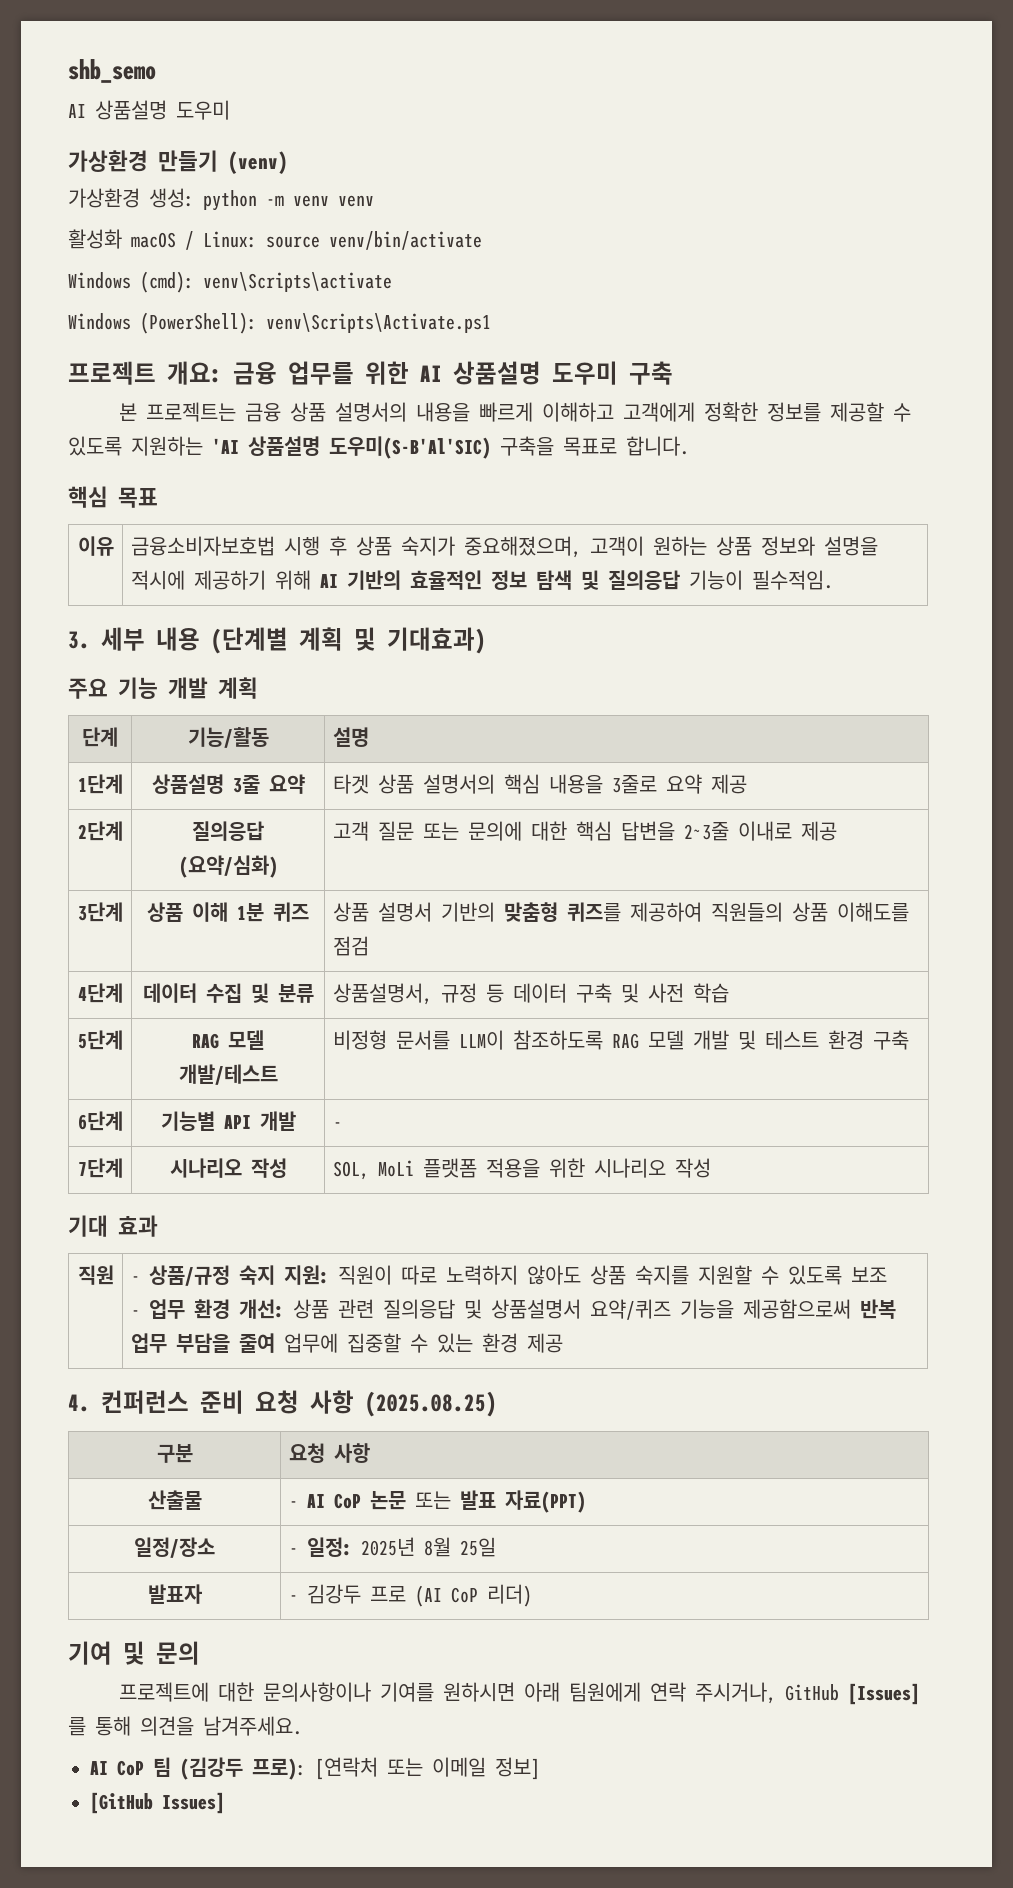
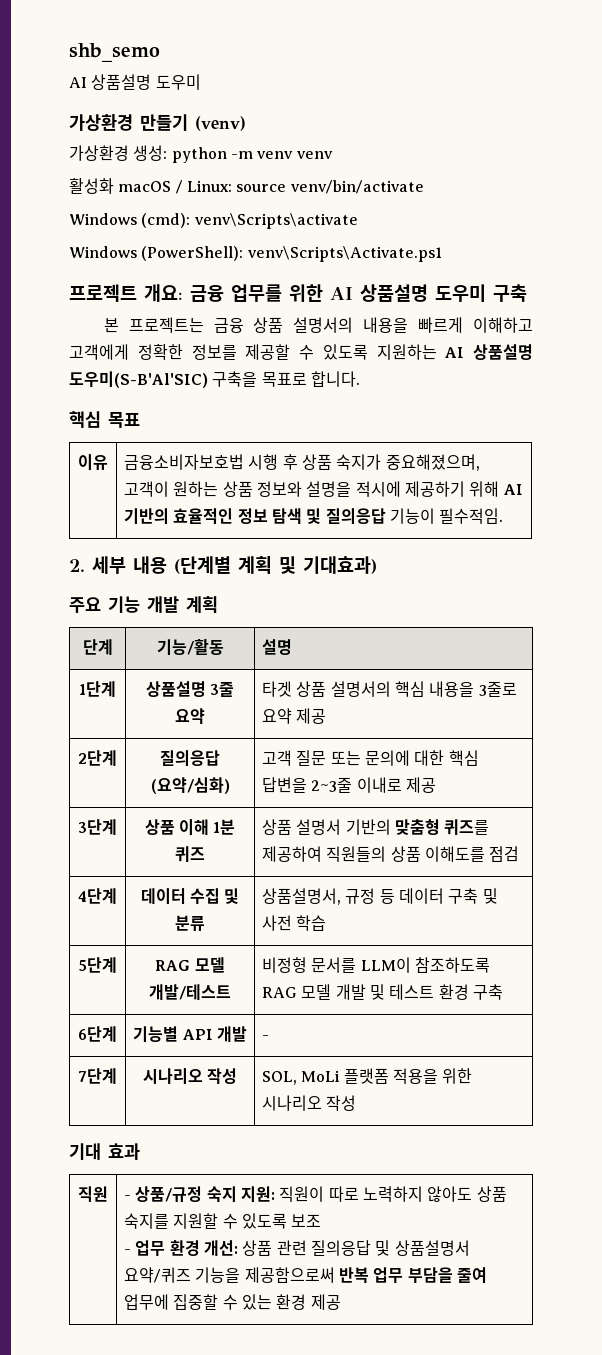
[212,438,239,454] 'AI -> [445,347,465,358] AI
[68,631,90,649] 3. -> [69,559,85,572] 2.
[68,1390,497,1417] [156,1444,193,1463] [288,1443,370,1463] [147,1490,202,1510] [288,1490,586,1513] [134,1537,215,1558] [288,1537,496,1557] [147,1584,202,1604] [288,1584,532,1607] [68,1641,200,1665] [119,1682,921,1705] [68,1716,302,1736] [90,1757,540,1780] [90,1792,225,1814] // 4. 컨퍼런스 준비 요청 사항 (2025.08.25) // 구분 | 요청 사항 // 산출물 | - AI CoP 논문 또는 발표 자료(PPT) // 일정/장소 | - 일정: 2025년 8월 25일 // 발표자 | - 김강두 프로 (AI CoP 리더) // 기여 및 문의 // 프로젝트에 대한 문의사항이나 기여를 원하시면 아래 팀원에게 연락 주시거나, GitHub [Issues] 를 통해 의견을 남겨주세요. // AI CoP 팀 (김강두 프로): [연락처 또는 이메일 정보] // [GitHub Issues] -> (341, 1302) none

